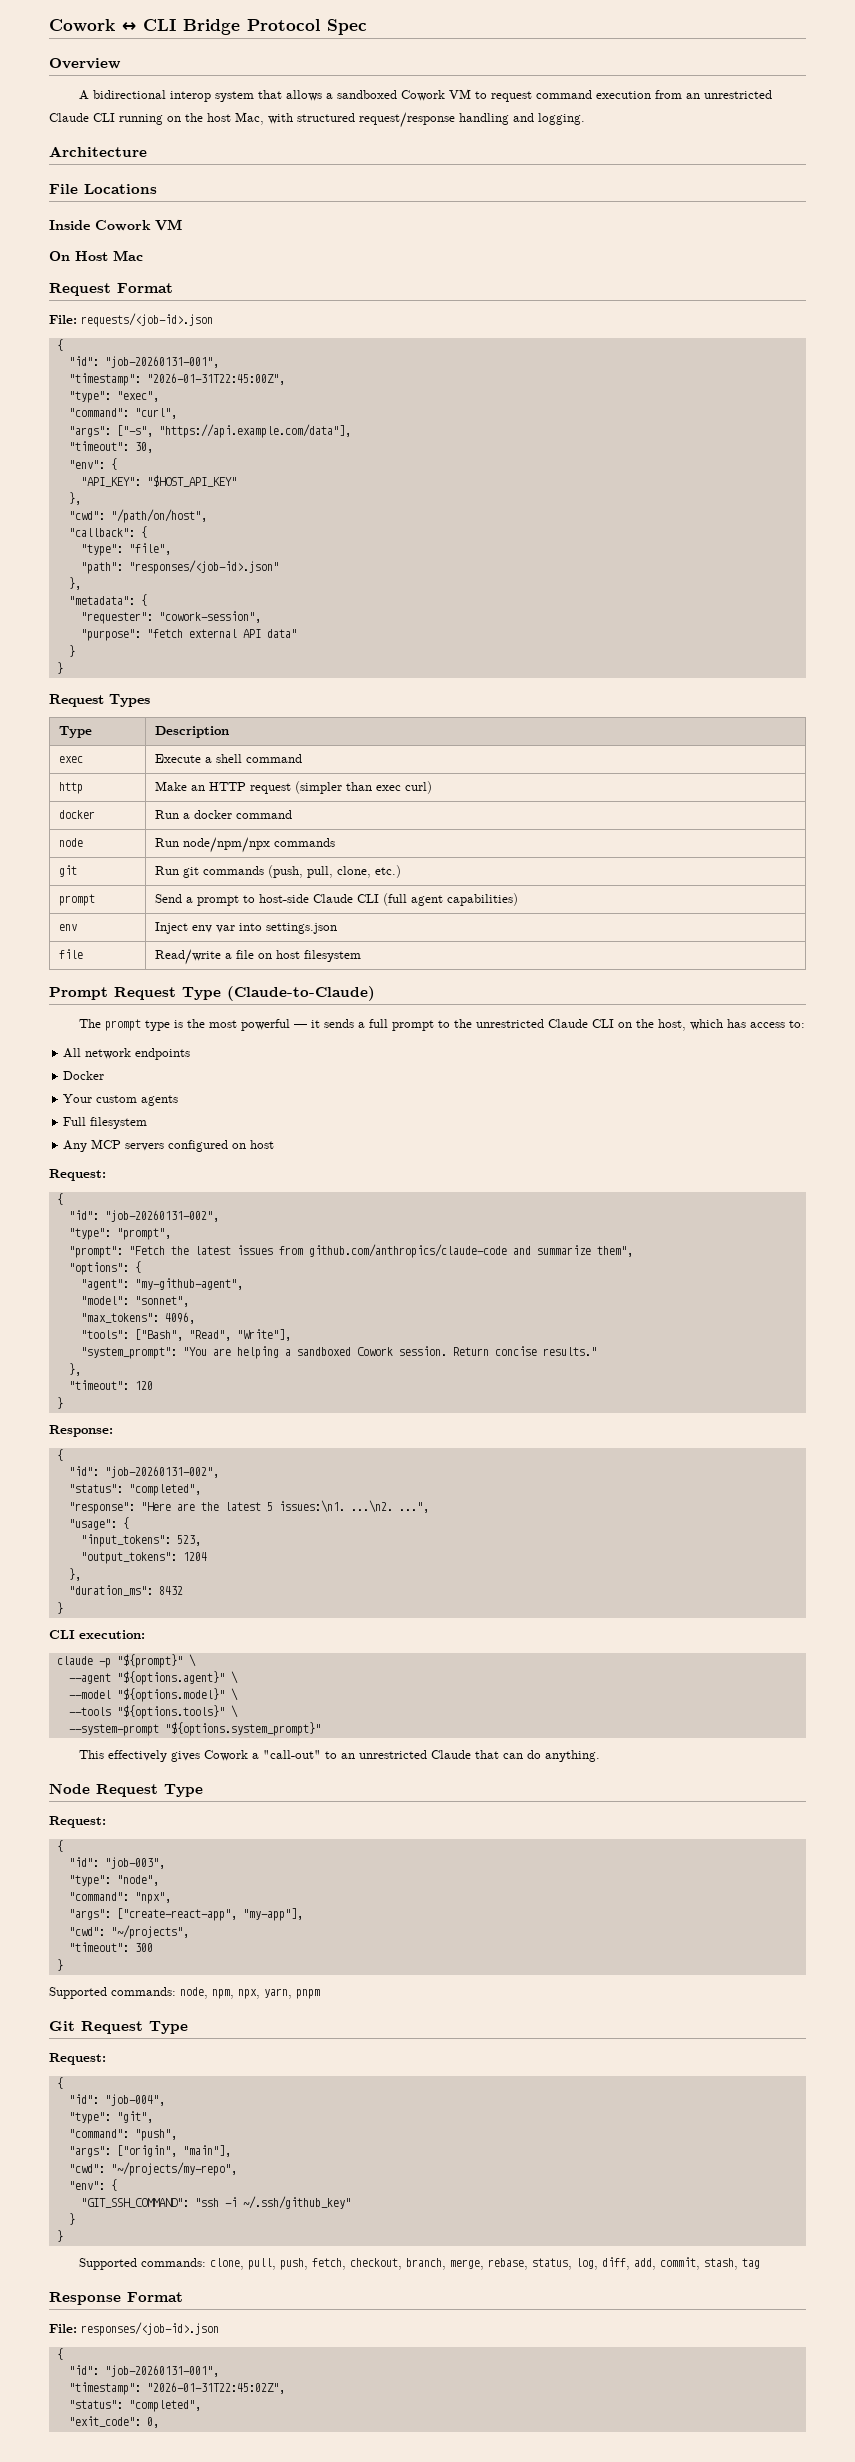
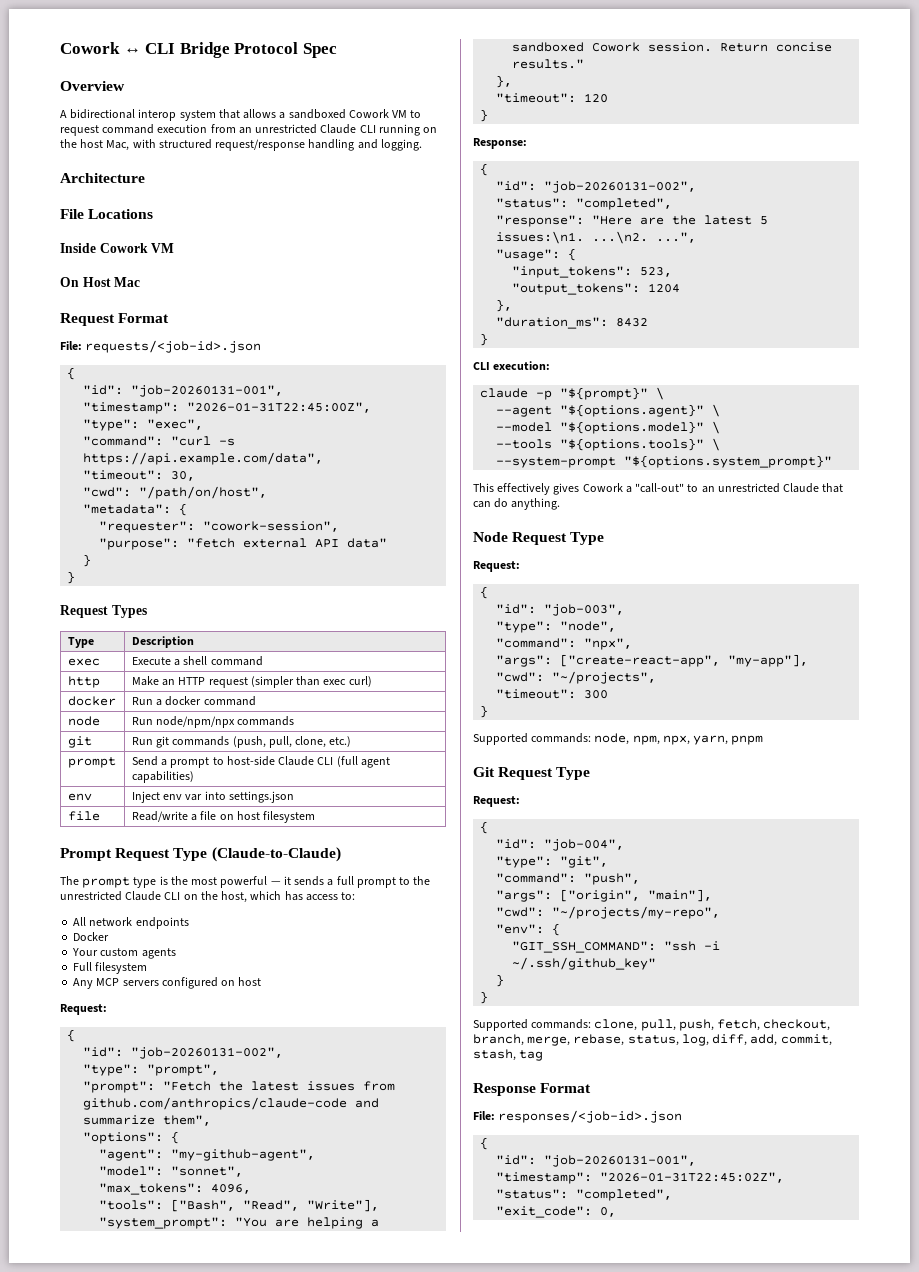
[134,408,177,419] [68,424,351,438] [68,441,153,453] [68,458,117,470] [80,475,237,487] [68,492,81,505] [68,509,207,523] [68,526,147,538] [80,543,171,556] [80,560,279,574] [68,577,81,590] "curl", // "args": ["-s", "https://api.example.com/data"], // "timeout": 30, // "env": { // "API_KEY": "$HOST_API_KEY" // }, // "cwd": "/path/on/host", // "callback": { // "type": "file", // "path": "responses/<job-id>.json" // }, -> [171,436,236,446] [83,452,324,465] [83,470,196,481] [83,486,268,499] "curl -s https://api.example.com/data", // "timeout": 30, // "cwd": "/path/on/host",

